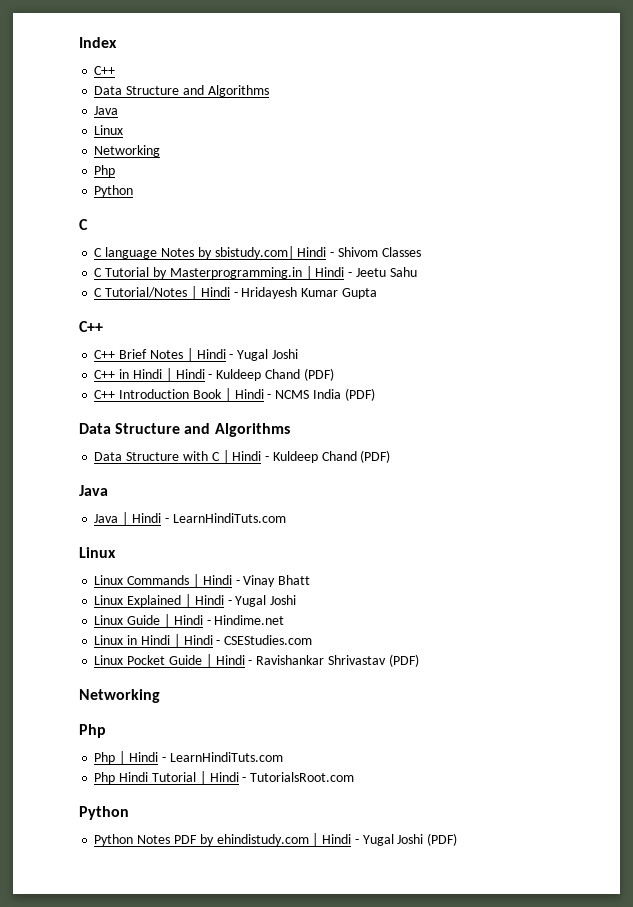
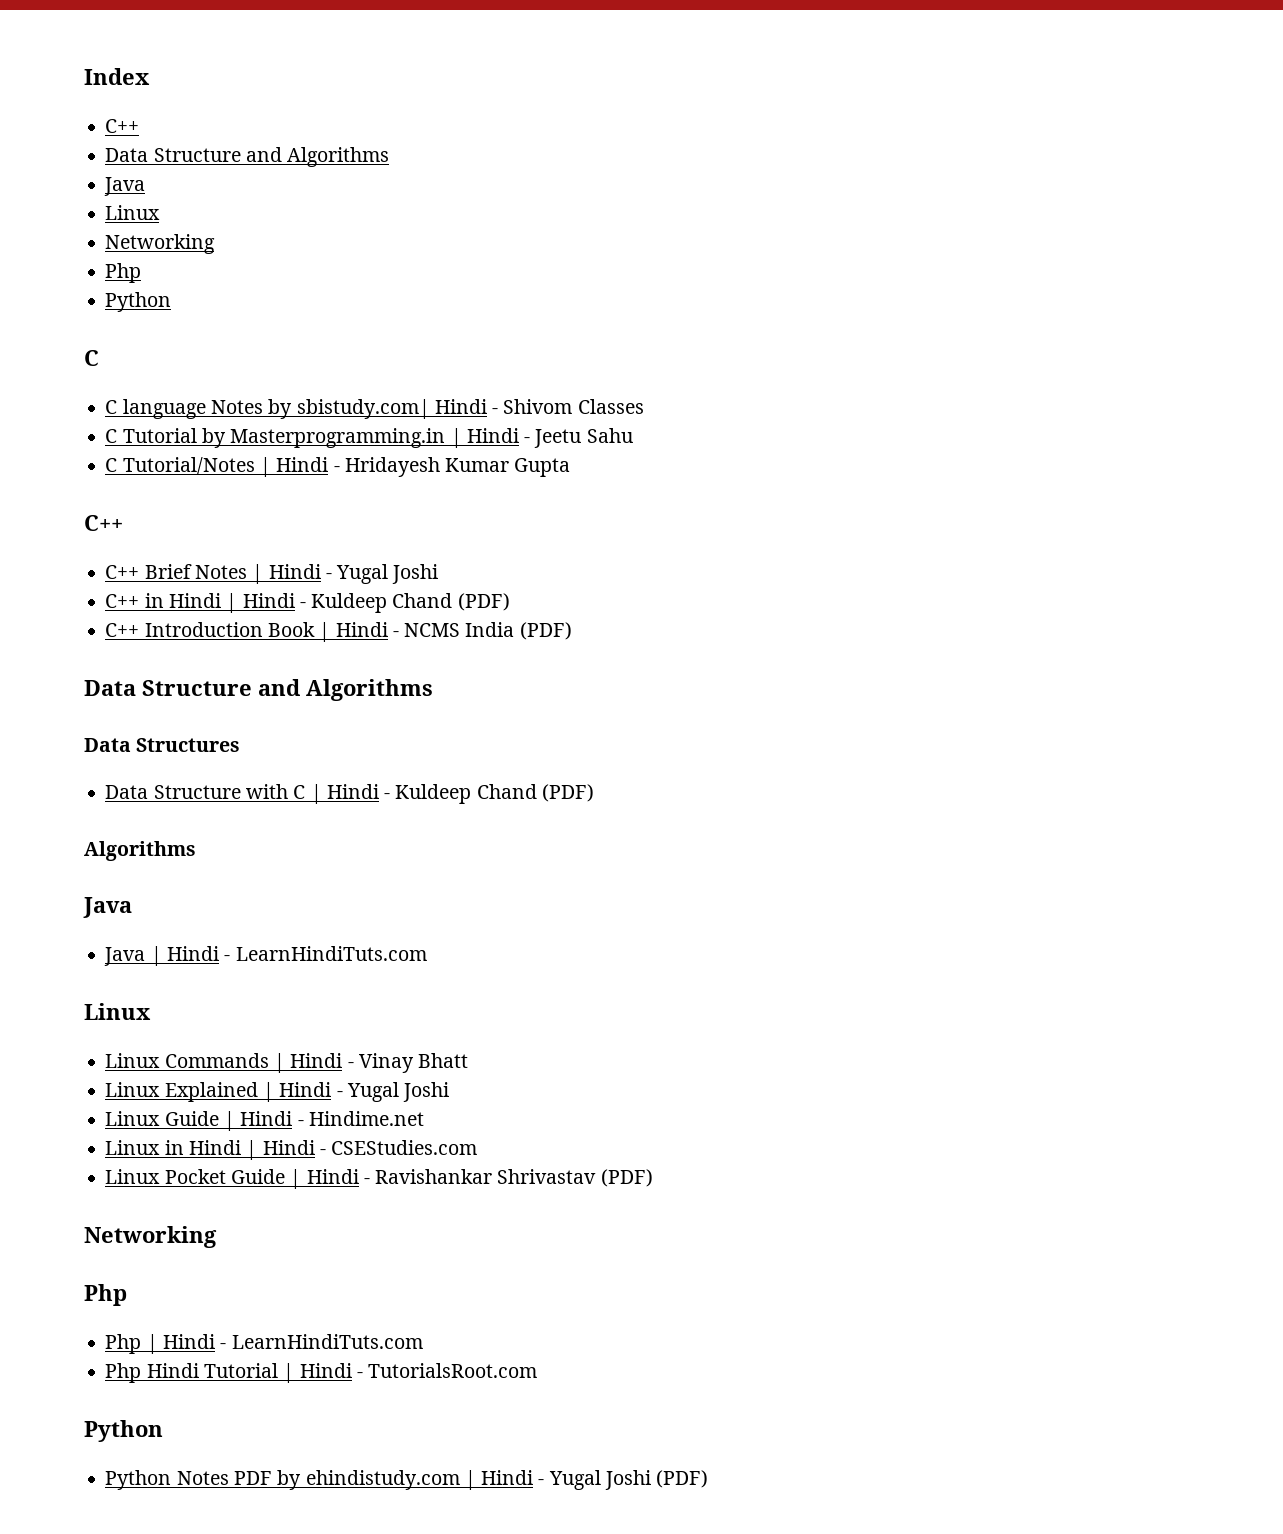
(290, 430) none -> [84,738,241,752] // Data Structures
(391, 456) none -> [84,841,196,861] // Algorithms

